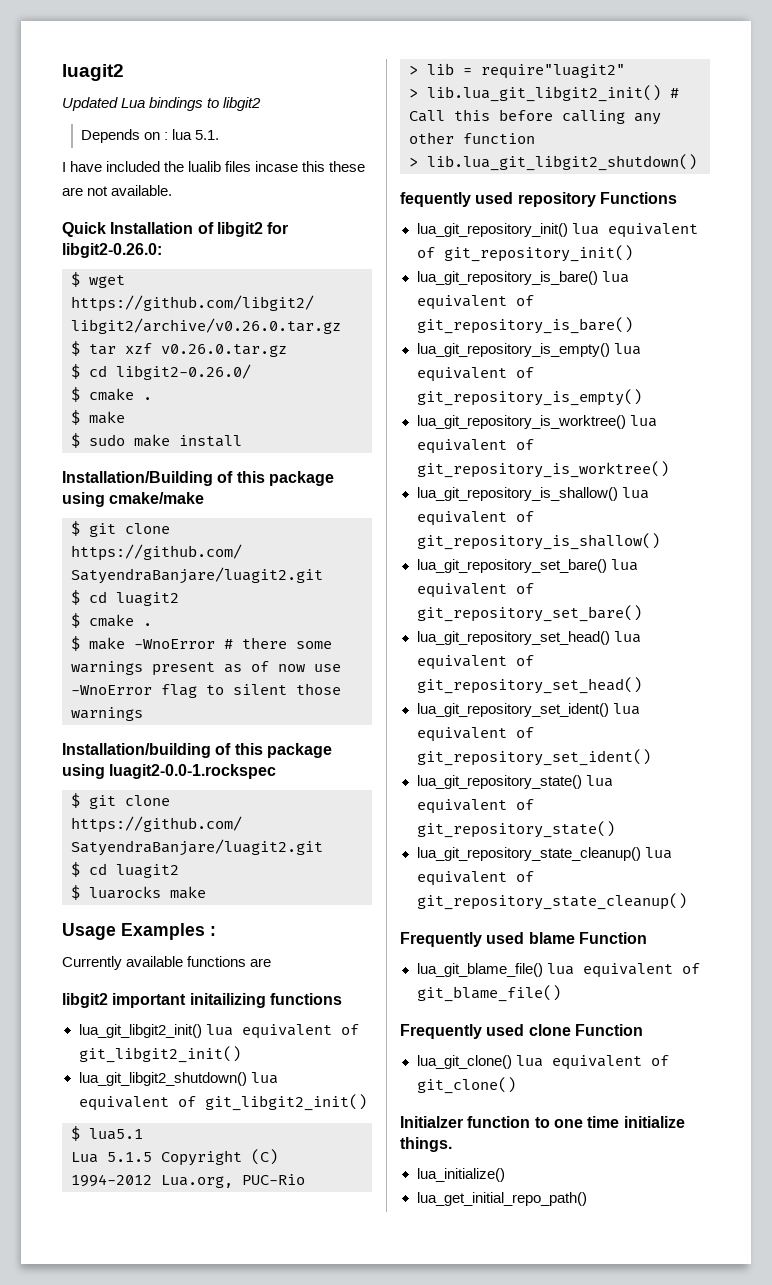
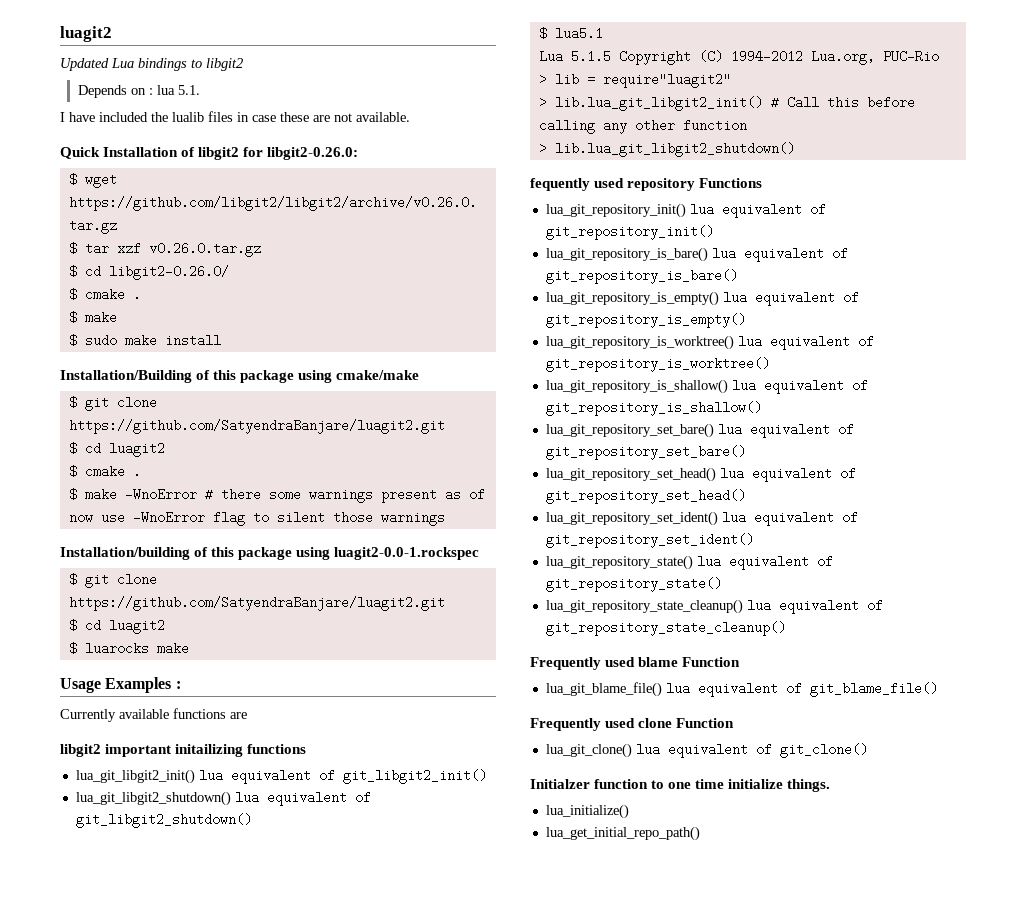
[255,161,326,172] incase this -> [237,112,276,122] in case
[204,1094,367,1111] git_libgit2_init() -> [75,813,252,828] git_libgit2_shutdown()

